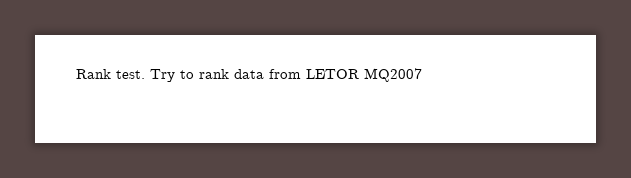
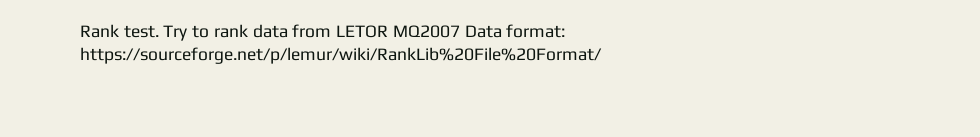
(422, 75) none -> [464,24,566,38] [80,47,602,64] Data format: https://sourceforge.net/p/lemur/wiki/RankLib%20File%20Format/

